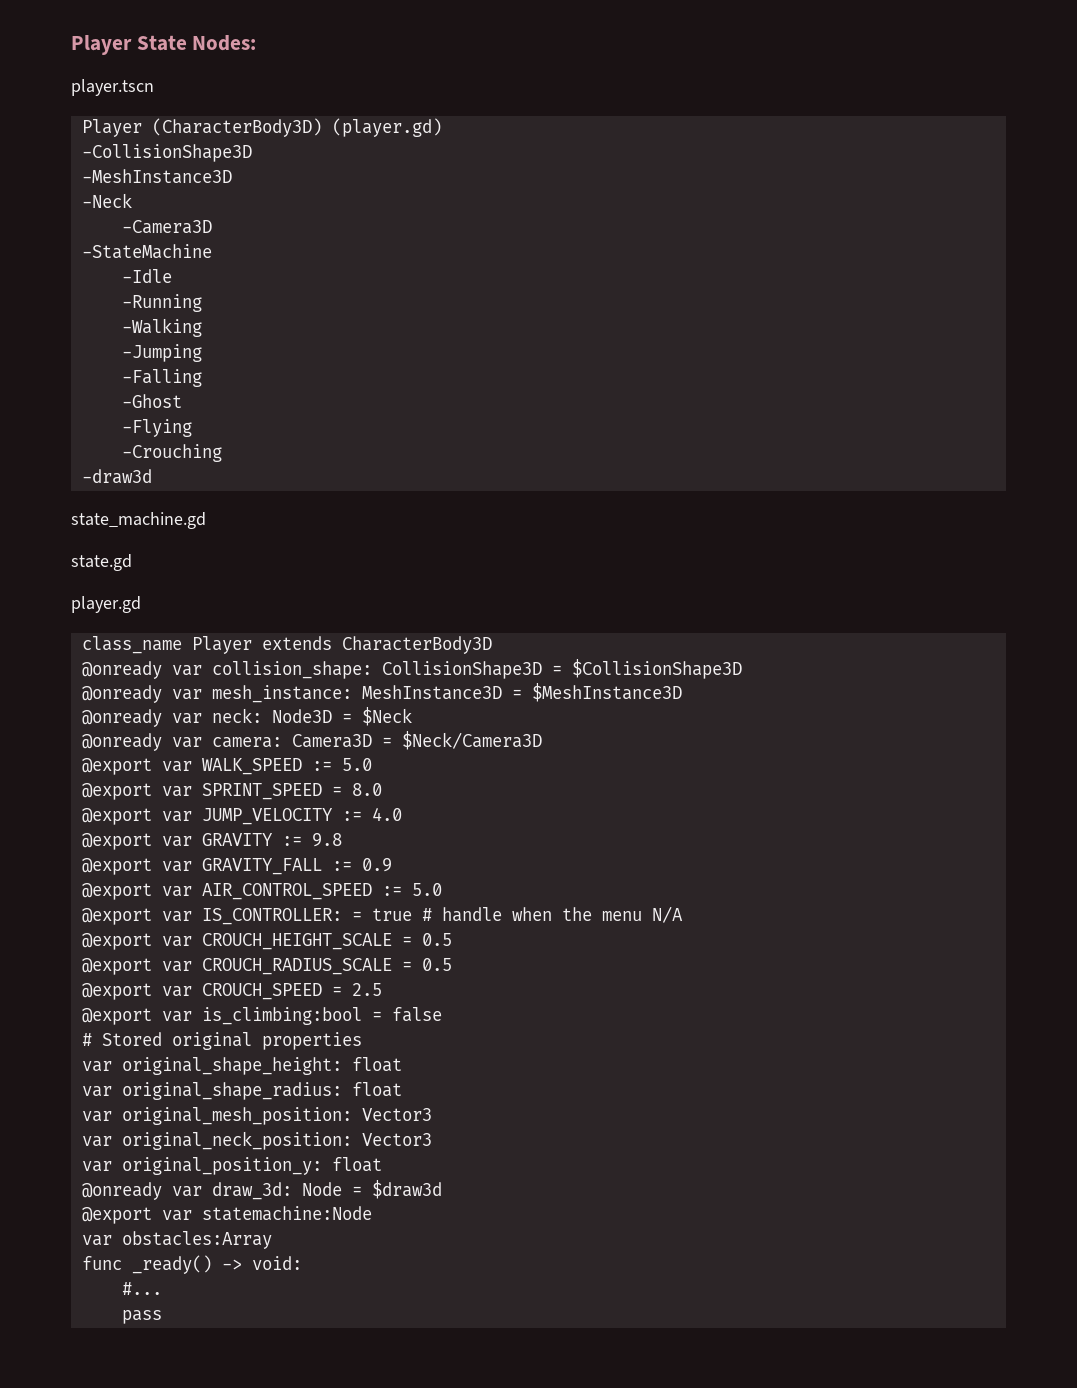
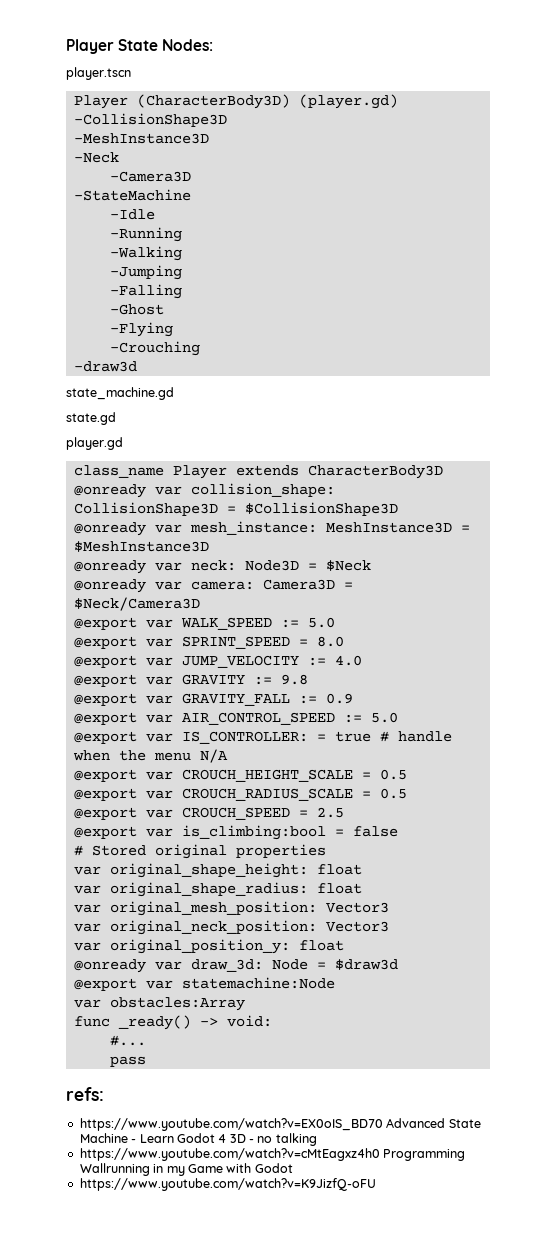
(162, 1317) none -> [66,1087,104,1101] [79,1118,481,1131] [79,1133,317,1146] [79,1148,466,1161] [79,1163,293,1176] [79,1178,376,1191] // refs: // https://www.youtube.com/watch?v=EX0oIS_BD70 Advanced State Machine - Learn Godot 4 3D - no talking // https://www.youtube.com/watch?v=cMtEagxz4h0 Programming Wallrunning in my Game with Godot // https://www.youtube.com/watch?v=K9JizfQ-oFU

